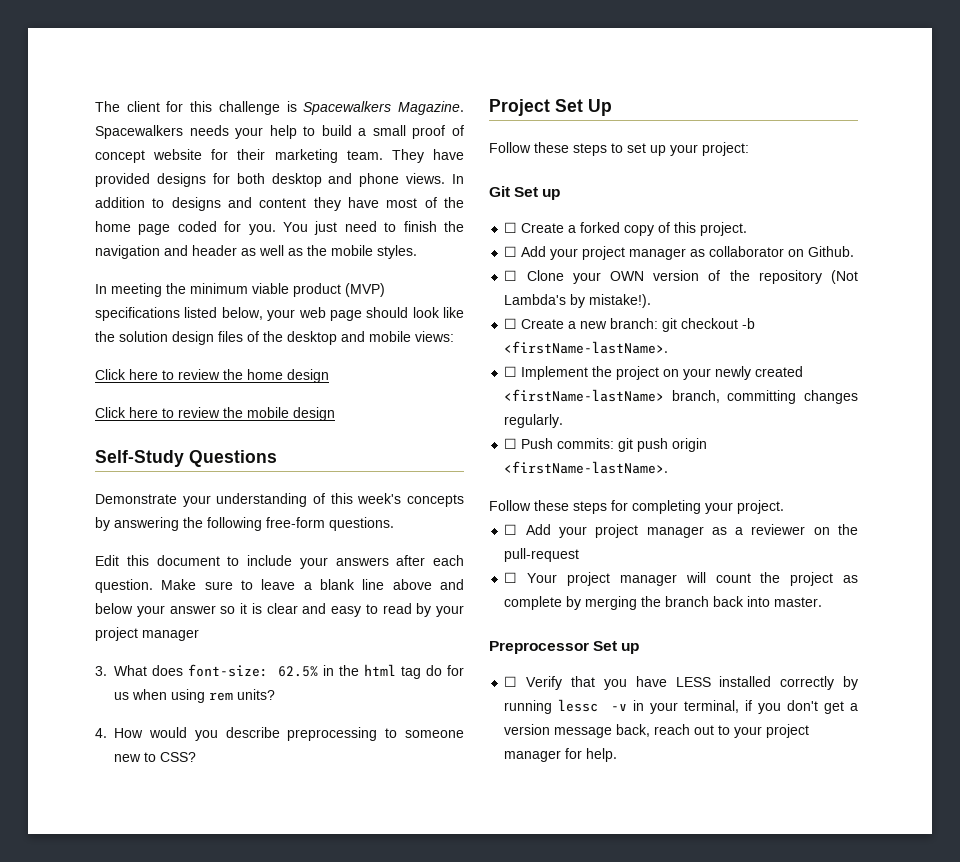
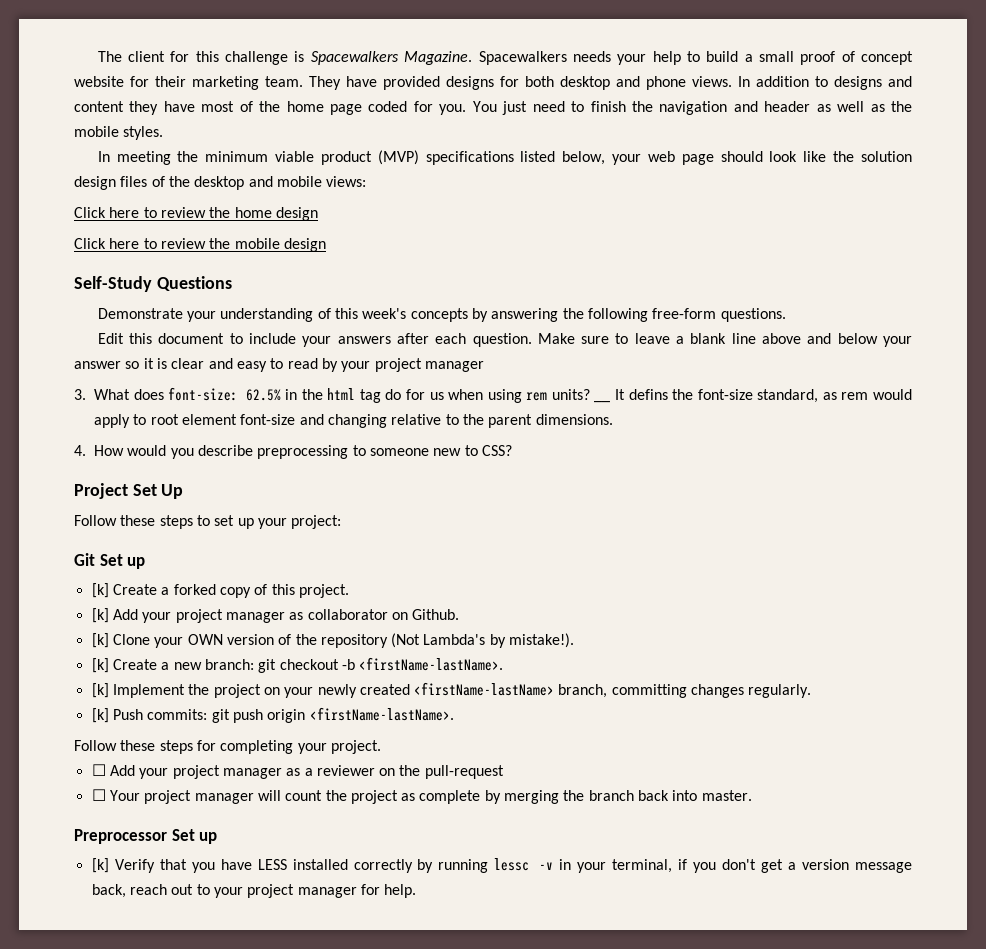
(275, 694) none -> [594,400,611,403] [614,389,913,403] [94,414,613,428] __ It defins the font-size standard, as rem would apply to root element font-size and changing relative to the parent dimensions.
[504,222,518,233] ☐ -> [91,583,109,598] [k]
[504,246,518,257] ☐ -> [91,608,109,623] [k]
[504,270,518,281] ☐ -> [91,633,109,648] [k]
[504,318,518,329] ☐ -> [91,658,109,673] [k]
[504,366,518,377] ☐ -> [91,683,109,698] [k]
[504,438,518,449] ☐ -> [91,708,109,723] [k]
[504,676,518,687] ☐ -> [91,858,109,873] [k]

